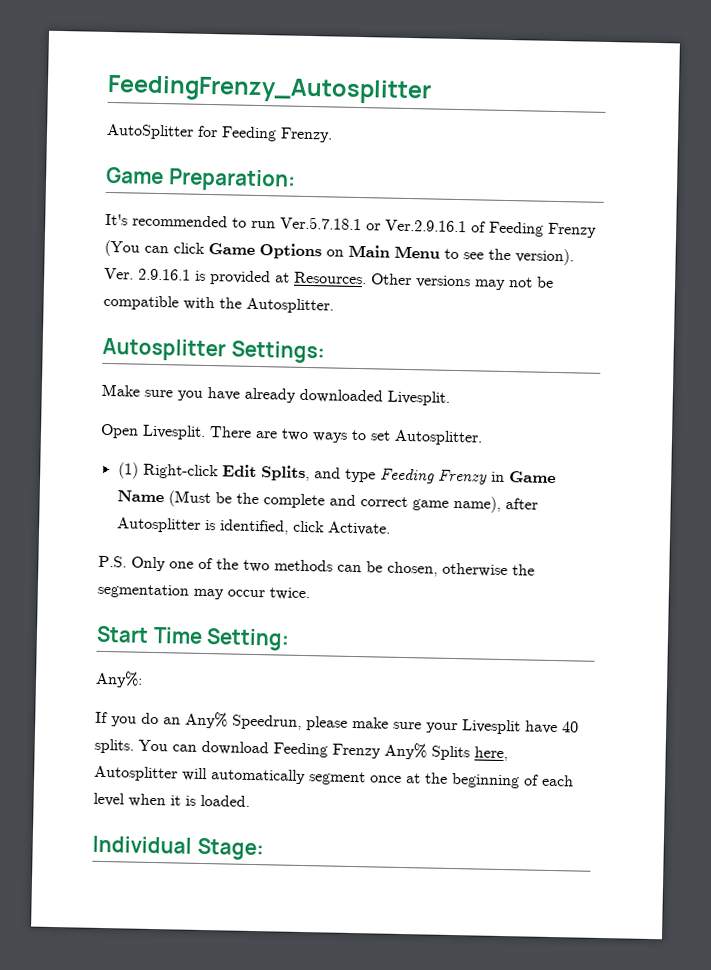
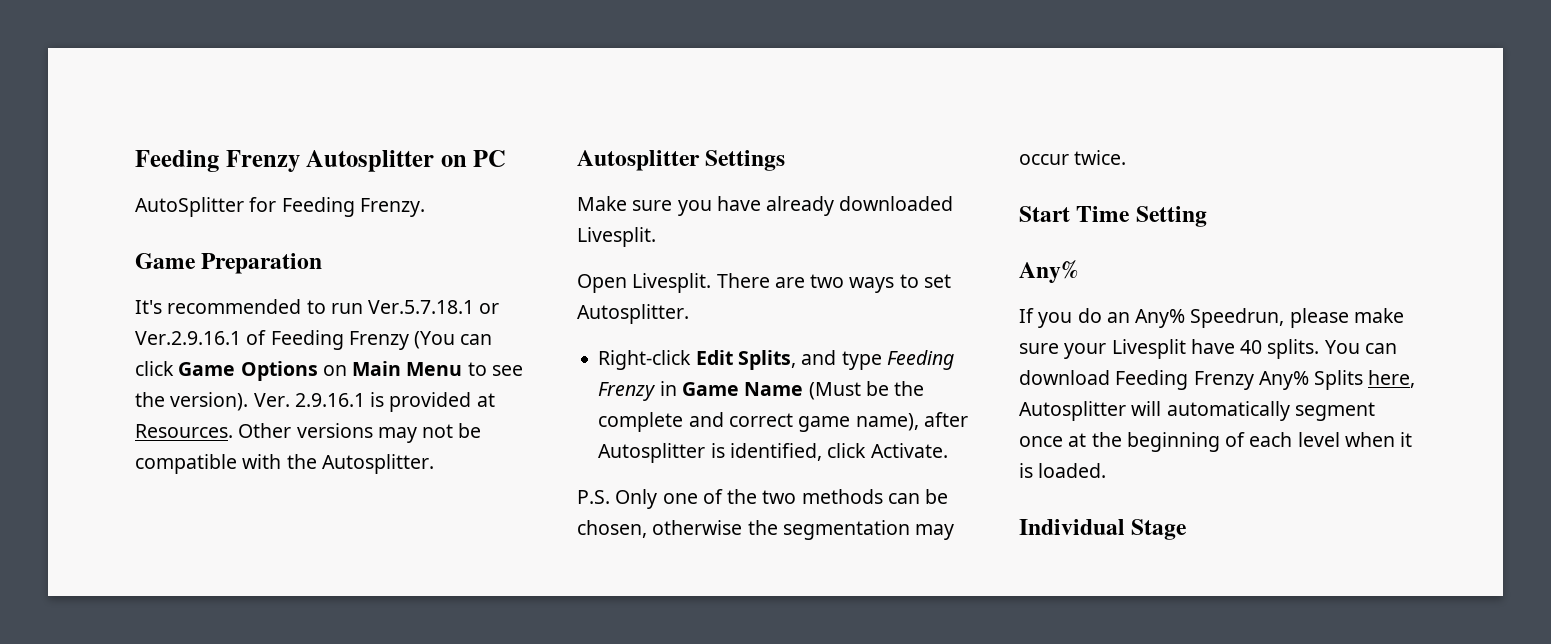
[107,74,432,105] FeedingFrenzy_Autosplitter -> [135,150,507,172] Feeding Frenzy Autosplitter on PC
[167,168,296,192] Preparation: -> [201,253,323,274] Preparation
[230,340,325,364] Settings: -> [705,150,786,171] Settings
[117,462,139,479] (1) -> (689, 314) none
[206,628,291,651] [95,670,143,688] Setting: // Any%: -> [1135,206,1207,227] [1019,260,1079,283] Setting // Any%
[196,837,264,861] Stage: -> [1131,519,1188,540] Stage

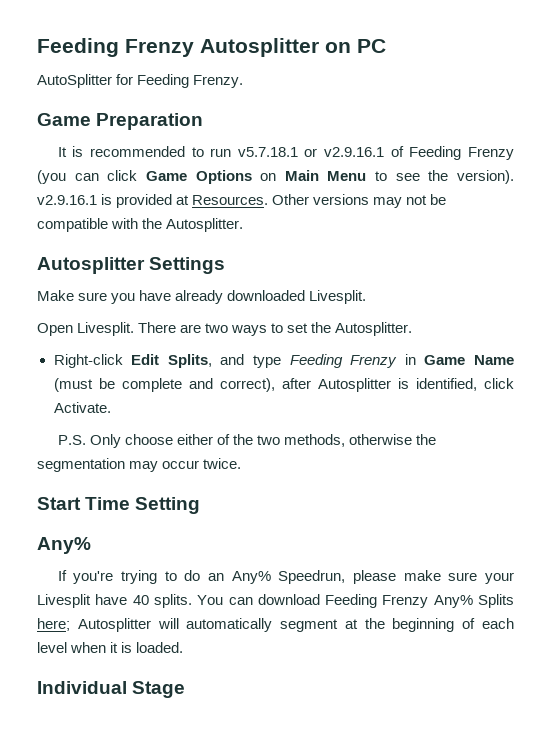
[135,300,162,314] It's -> [57,146,84,157] It is
[368,300,500,314] [135,331,241,345] Ver.5.7.18.1 or Ver.2.9.16.1 -> [237,147,385,157] v5.7.18.1 or v2.9.16.1
[414,331,456,349] (You -> [37,170,66,184] (you
[253,393,365,407] Ver. 2.9.16.1 -> [37,195,97,205] v2.9.16.1
(951, 281) none -> [311,322,332,333] the
[808,381,925,400] [598,412,919,432] (Must be the complete and correct game name), -> [53,378,275,392] (must be complete and correct),
[662,493,698,504] one -> [124,434,213,445] choose either
[801,489,949,504] [577,520,647,538] methods can be chosen, -> [284,434,346,447] methods,
[1038,312,1073,328] you -> [73,570,177,584] you're trying to
[1368,370,1416,388] here, -> [37,618,70,631] here;
[1019,436,1063,447] once -> (339, 625) none

